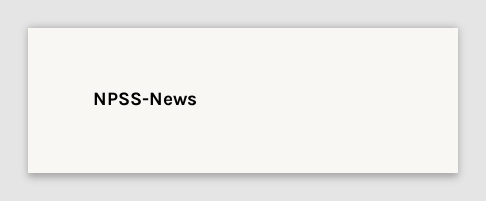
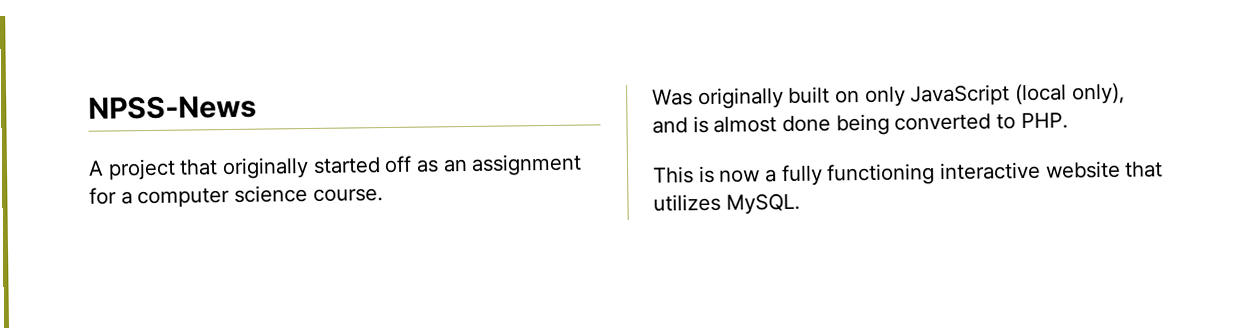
(197, 99) none -> [88,153,583,181] [89,185,383,209] [652,82,1125,110] [652,112,1068,136] [653,160,1164,187] [653,192,800,215] // A project that originally started off as an assignment for a computer science course. // Was originally built on only JavaScript (local only), and is almost done being converted to PHP. // This is now a fully functioning interactive website that utilizes MySQL.

